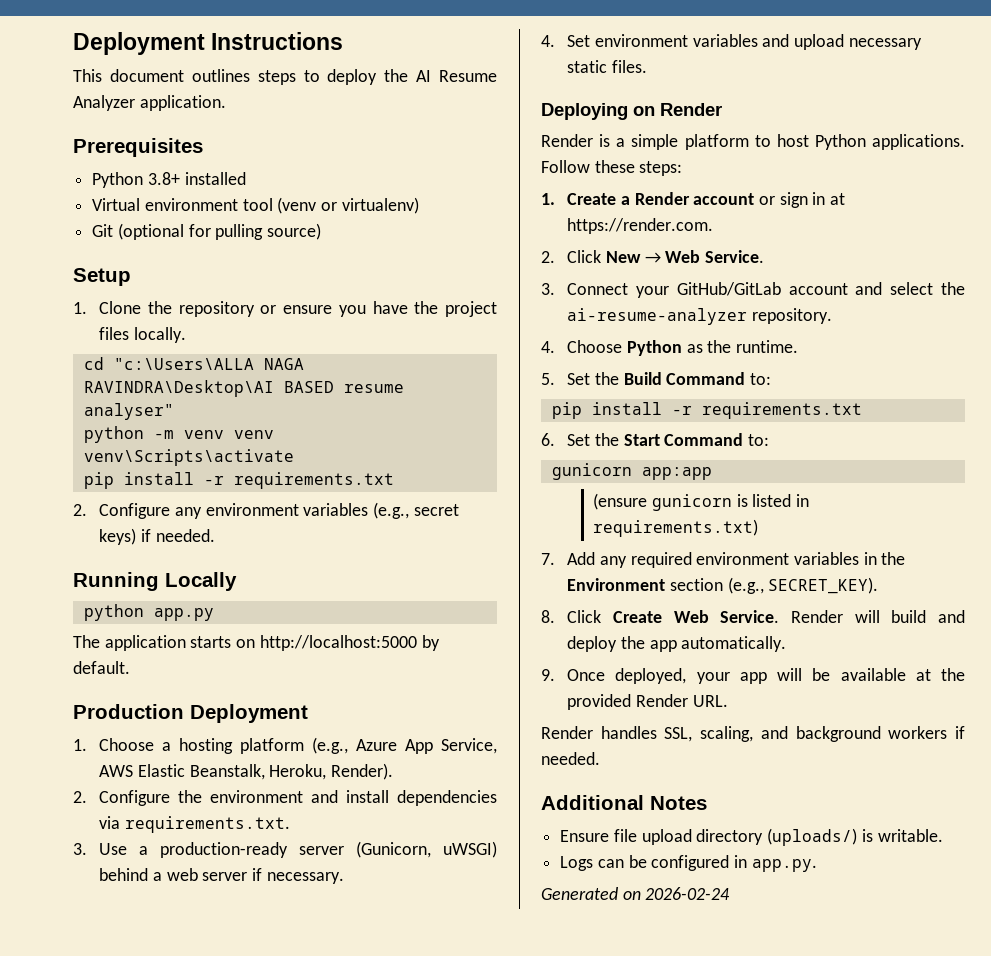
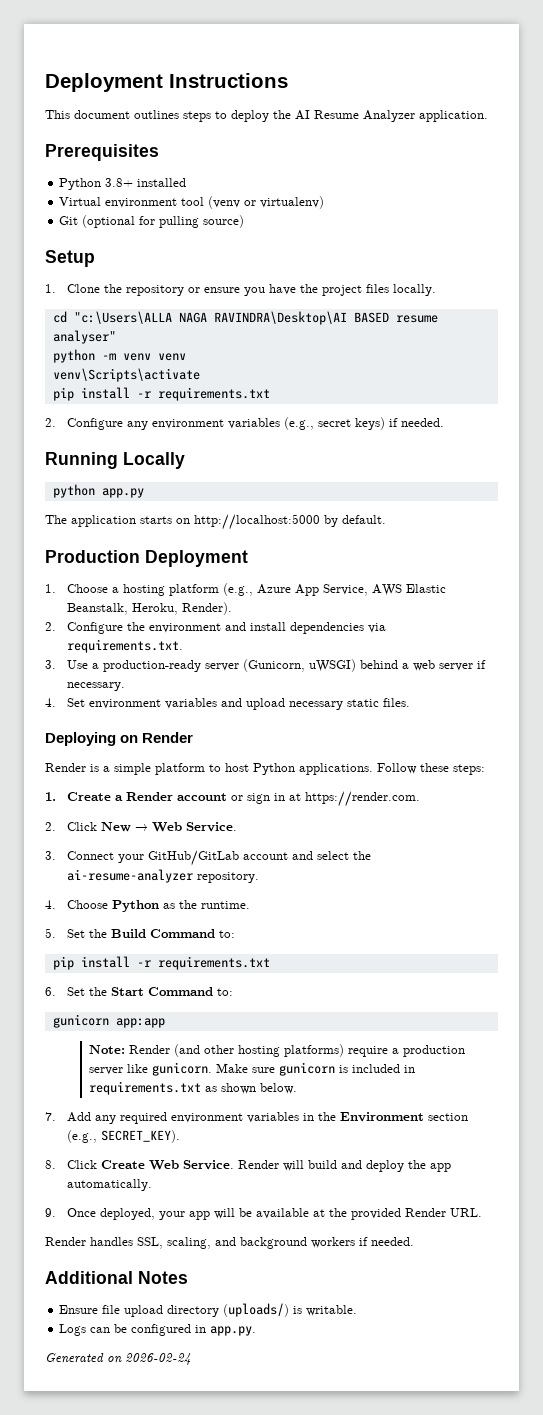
[593,493,810,511] [593,519,759,537] (ensure gunicorn is listed in requirements.txt) -> [88,1044,465,1057] [88,1062,415,1076] [88,1081,297,1095] Note: Render (and other hosting platforms) require a production server like gunicorn. Make sure gunicorn is included in requirements.txt as shown below.

